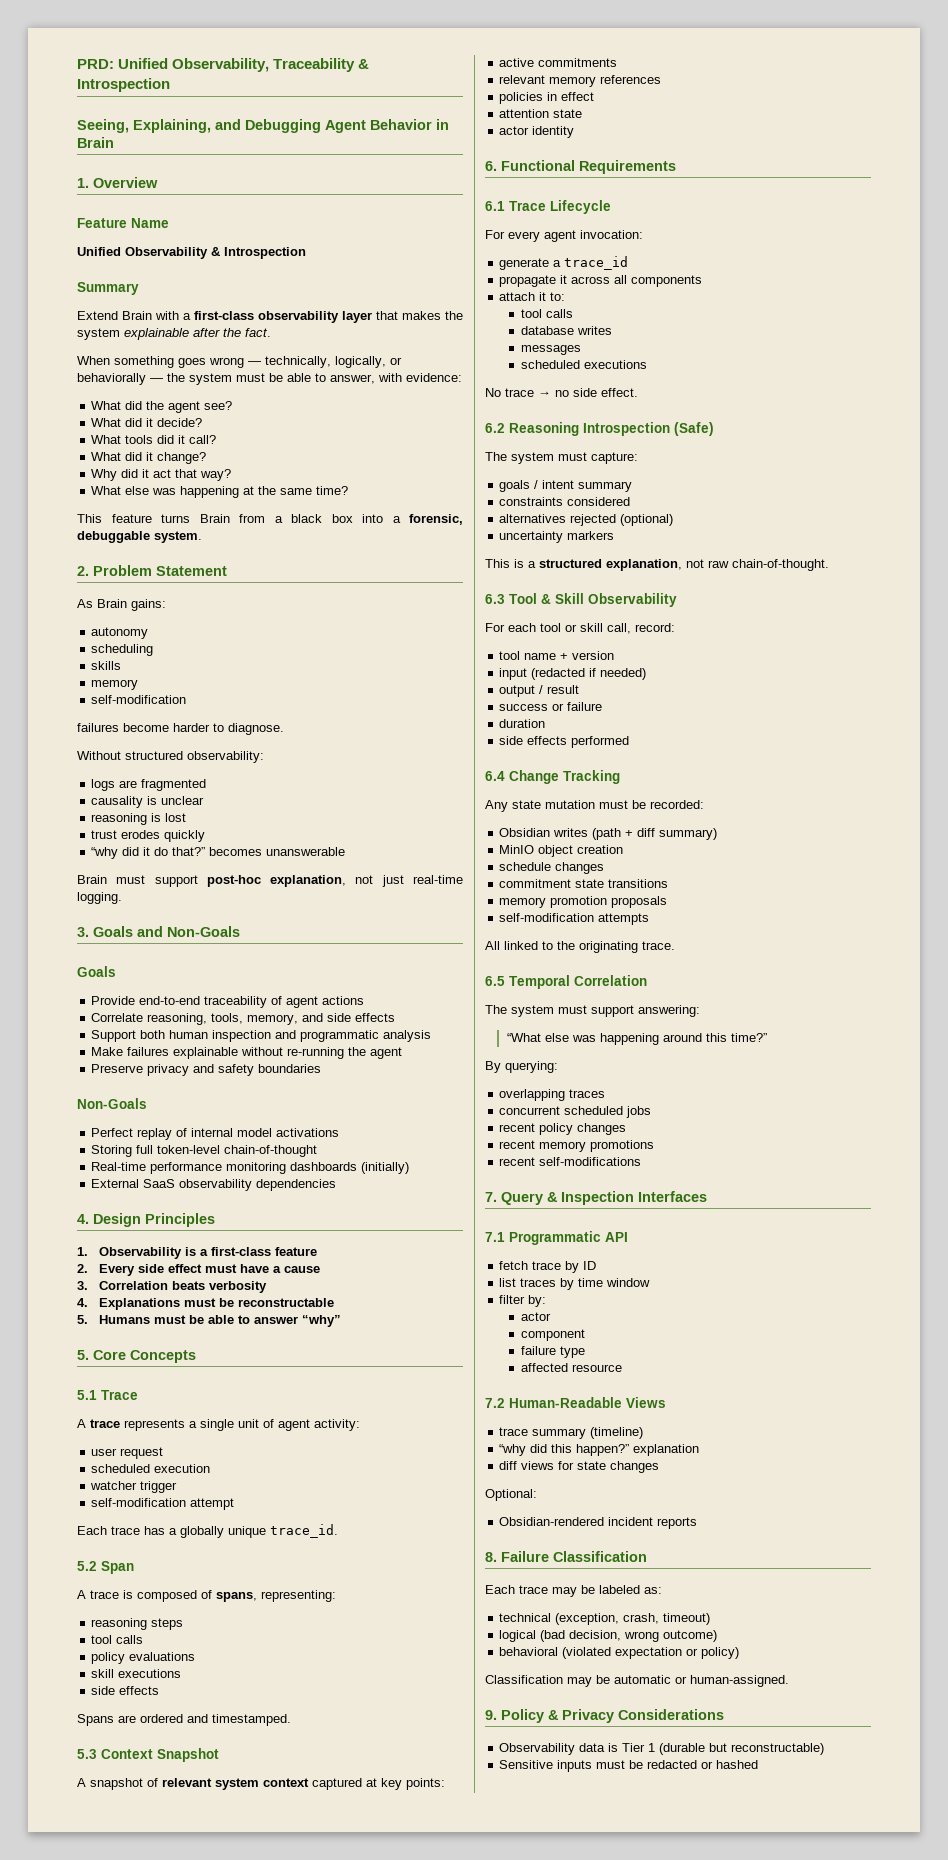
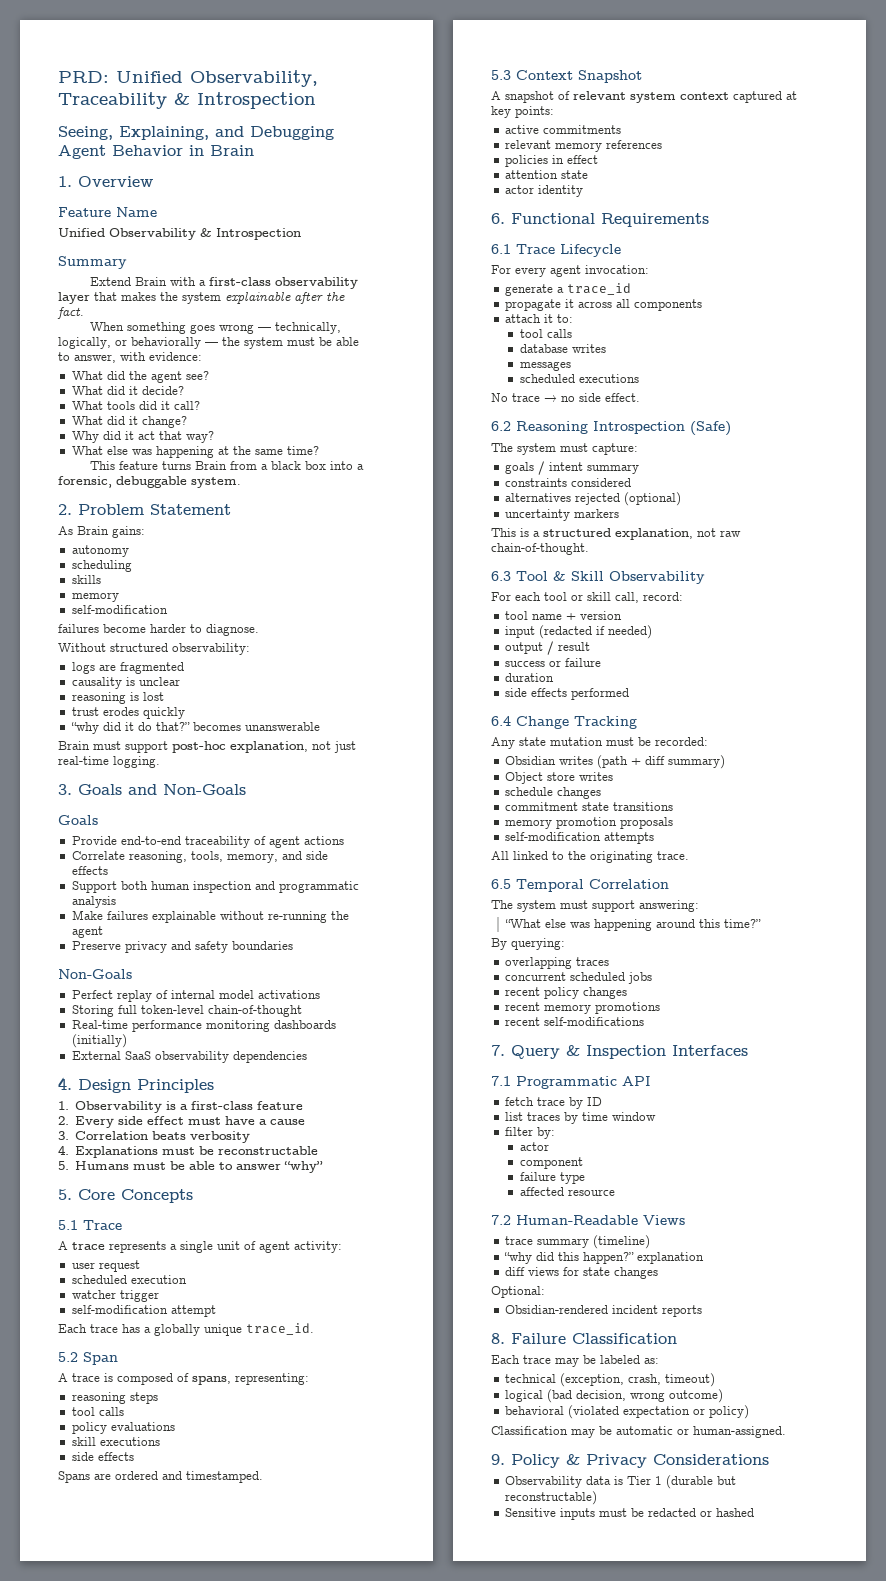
[499,845,624,857] MinIO object creation -> [504,772,613,784] Object store writes

